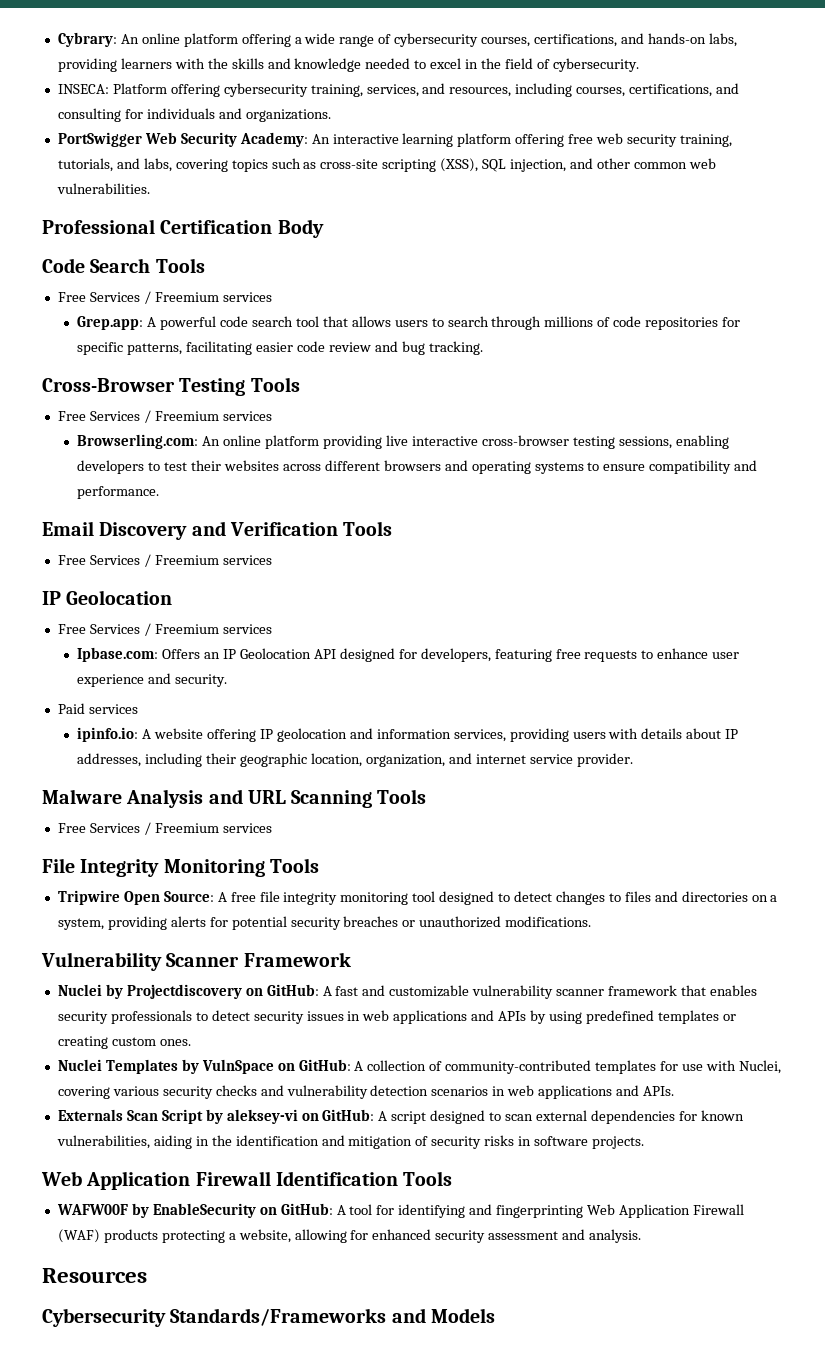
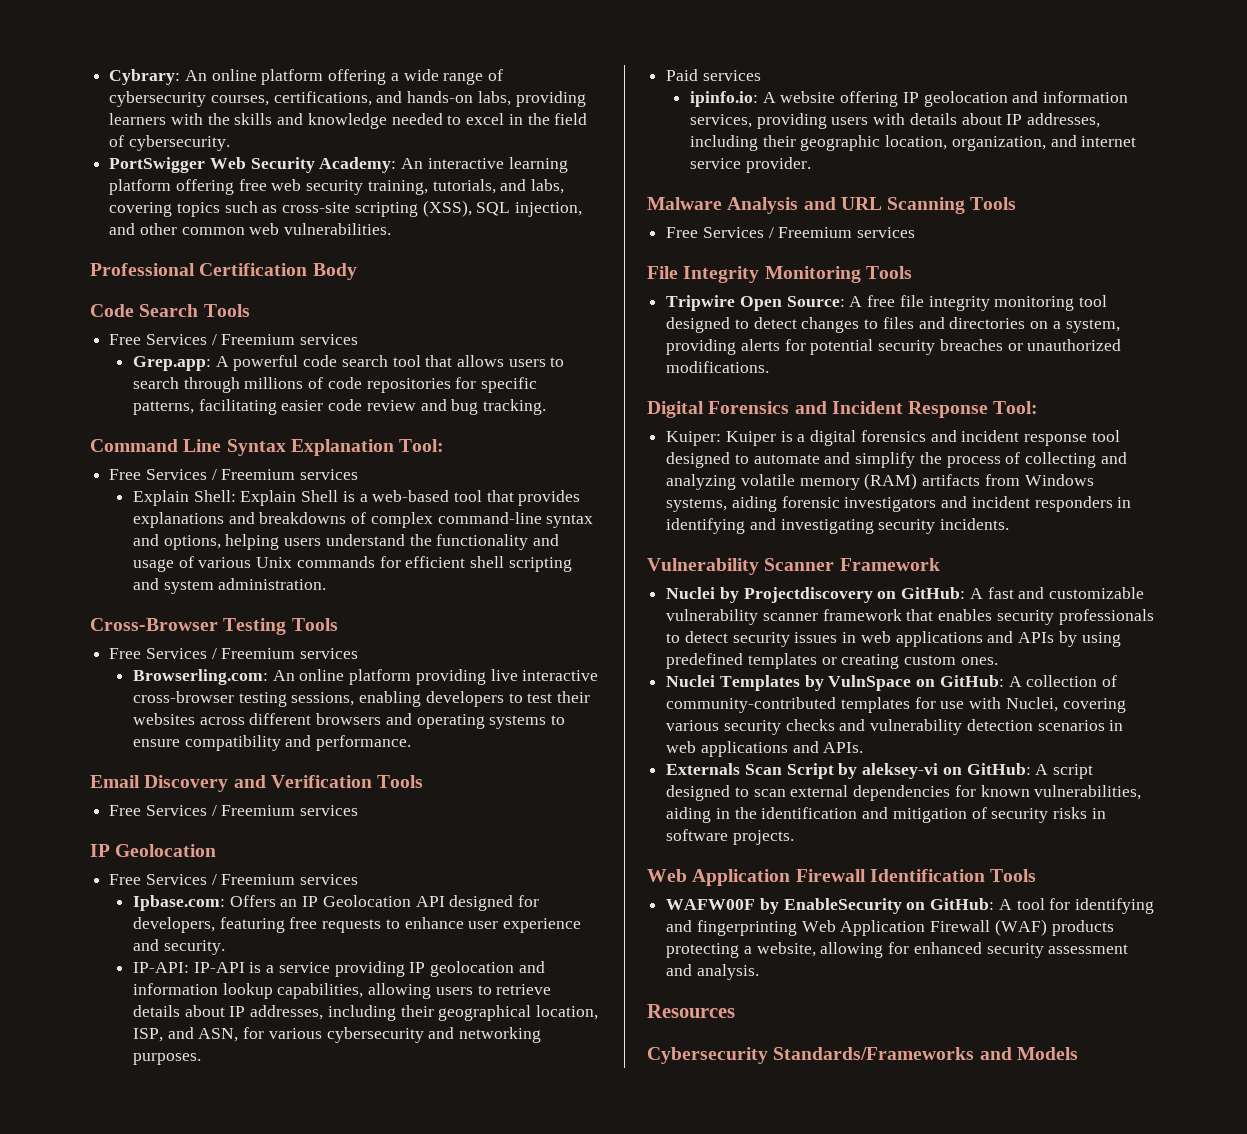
[57,83,740,97] [57,108,331,122] // INSECA: Platform offering cybersecurity training, services, and resources, including courses, certifications, and consulting for individuals and organizations. -> (230, 143) none
(483, 348) none -> [90,439,445,456] [109,469,359,480] [132,490,581,506] [132,512,594,528] [132,534,560,550] [132,556,572,572] [132,578,327,594] // Command Line Syntax Explanation Tool: // Free Services / Freemium services // Explain Shell: Explain Shell is a web-based tool that provides explanations and breakdowns of complex command-line syntax and options, helping users understand the functionality and usage of various Unix commands for efficient shell scripting and system administration.
(228, 680) none -> [132,961,545,977] [132,983,552,999] [132,1005,599,1021] [132,1027,542,1043] [132,1053,201,1065] // IP-API: IP-API is a service providing IP geolocation and information lookup capabilities, allowing users to retrieve details about IP addresses, including their geographical location, ISP, and ASN, for various cybersecurity and networking purposes.
(592, 921) none -> [647,401,1039,418] [666,430,1120,446] [666,452,1127,468] [666,473,1094,490] [666,496,1132,512] [666,518,1010,534] // Digital Forensics and Incident Response Tool: // Kuiper: Kuiper is a digital forensics and incident response tool designed to automate and simplify the process of collecting and analyzing volatile memory (RAM) artifacts from Windows systems, aiding forensic investigators and incident responders in identifying and investigating security incidents.

